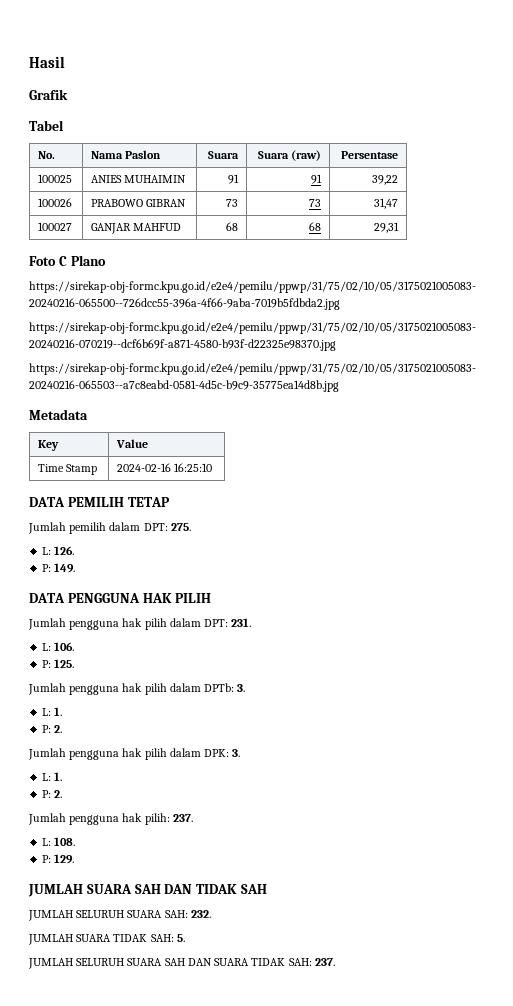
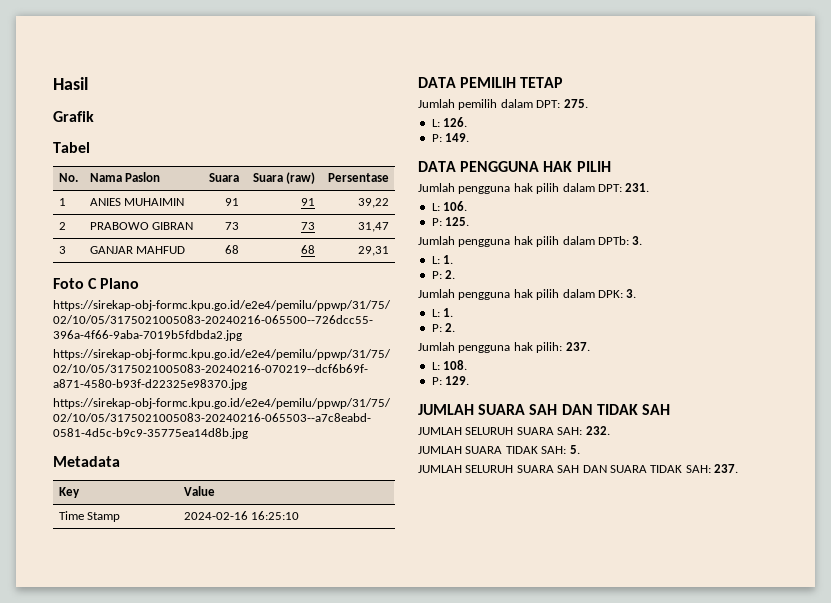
[38,174,73,183] 100025 -> [58,198,66,206] 1
[38,198,73,207] 100026 -> [58,222,66,230] 2
[38,222,73,231] 100027 -> [58,246,66,254] 3

